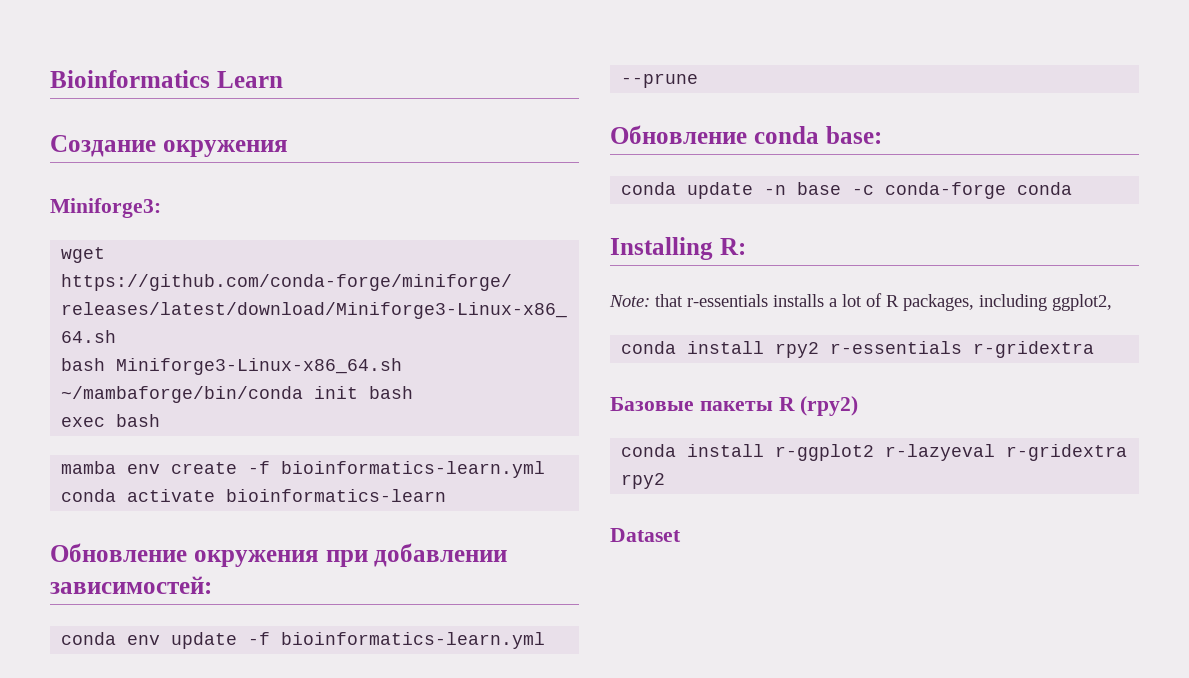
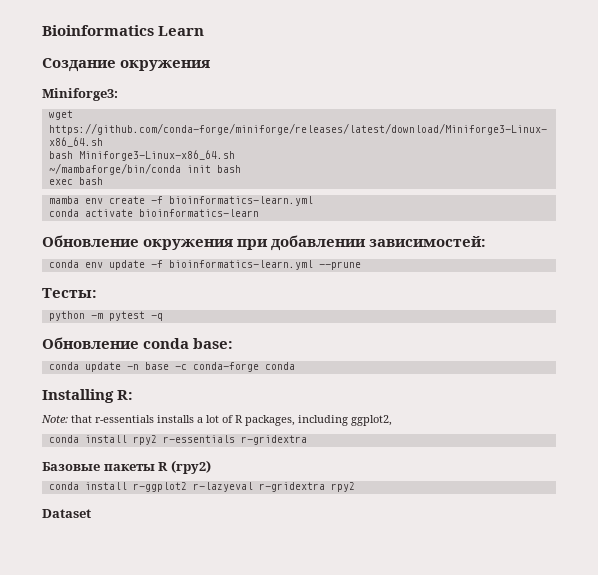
(699, 80) none -> [42,288,97,298] [48,311,163,321] // Тесты: // python -m pytest -q

